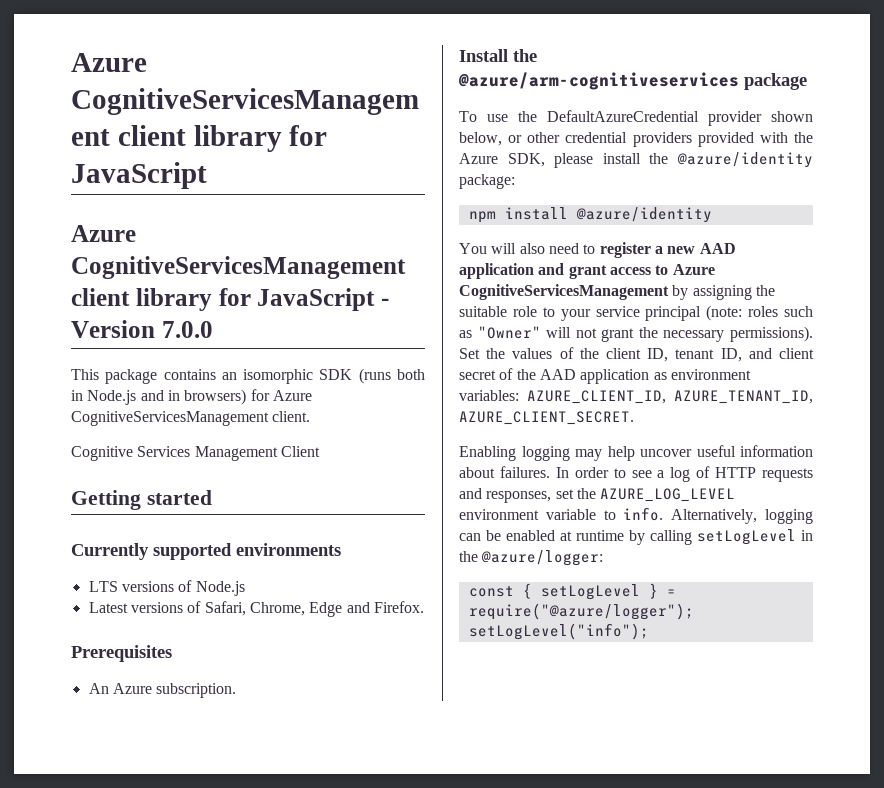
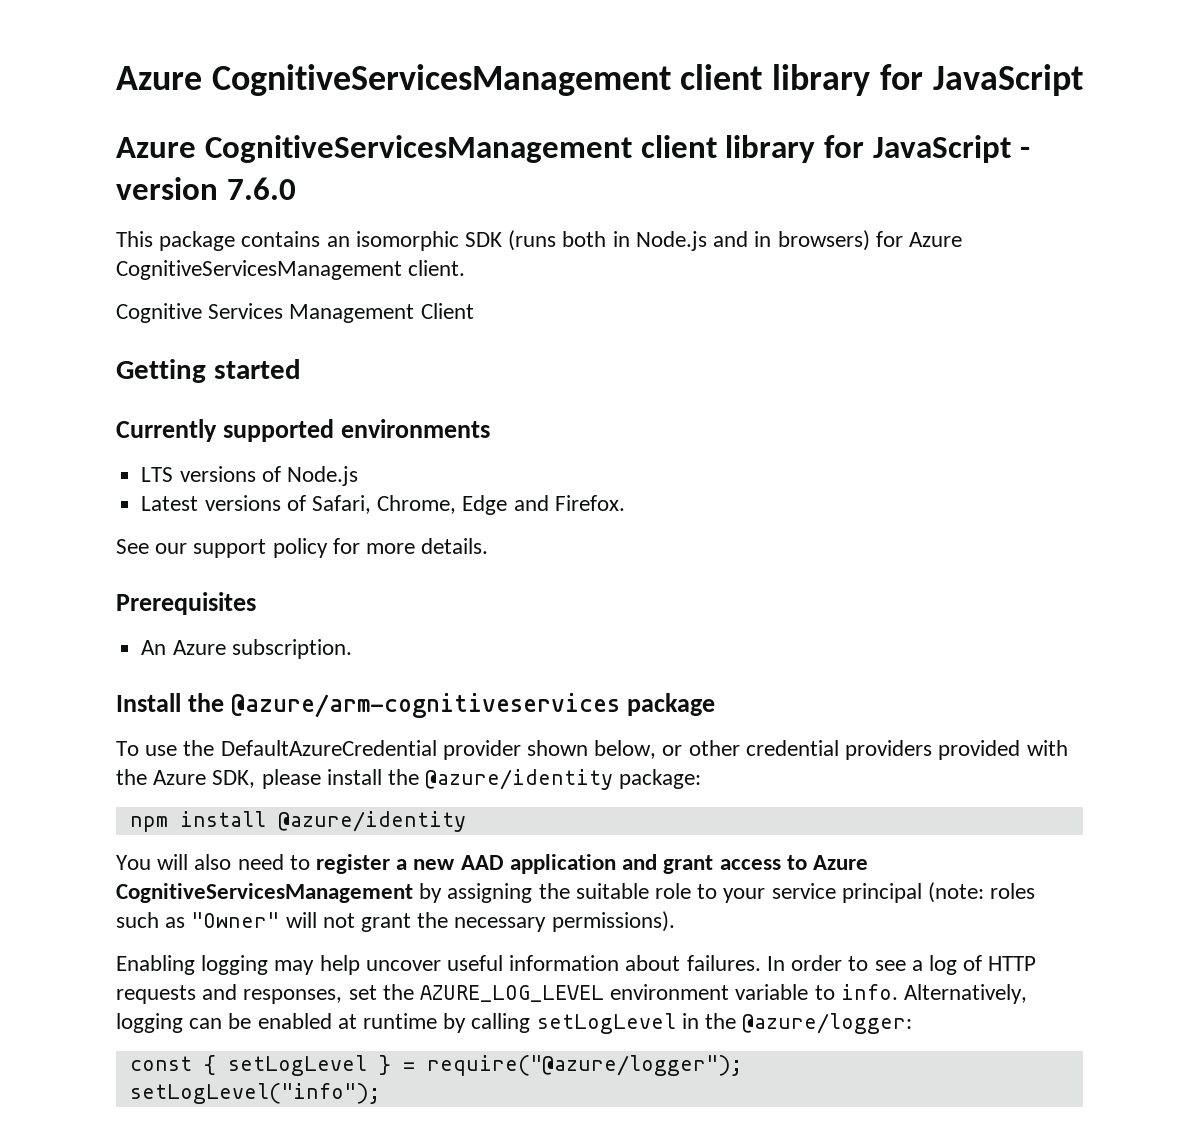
[71,320,213,338] Version 7.0.0 -> [116,177,296,200] version 7.6.0
(424, 607) none -> [116,538,489,558] // See our support policy for more details.
[459,347,814,362] [459,368,751,384] [459,390,813,404] [459,411,634,425] Set the values of the client ID, tenant ID, and client secret of the AAD application as environment variables: AZURE_CLIENT_ID, AZURE_TENANT_ID, AZURE_CLIENT_SECRET. -> (675, 921) none

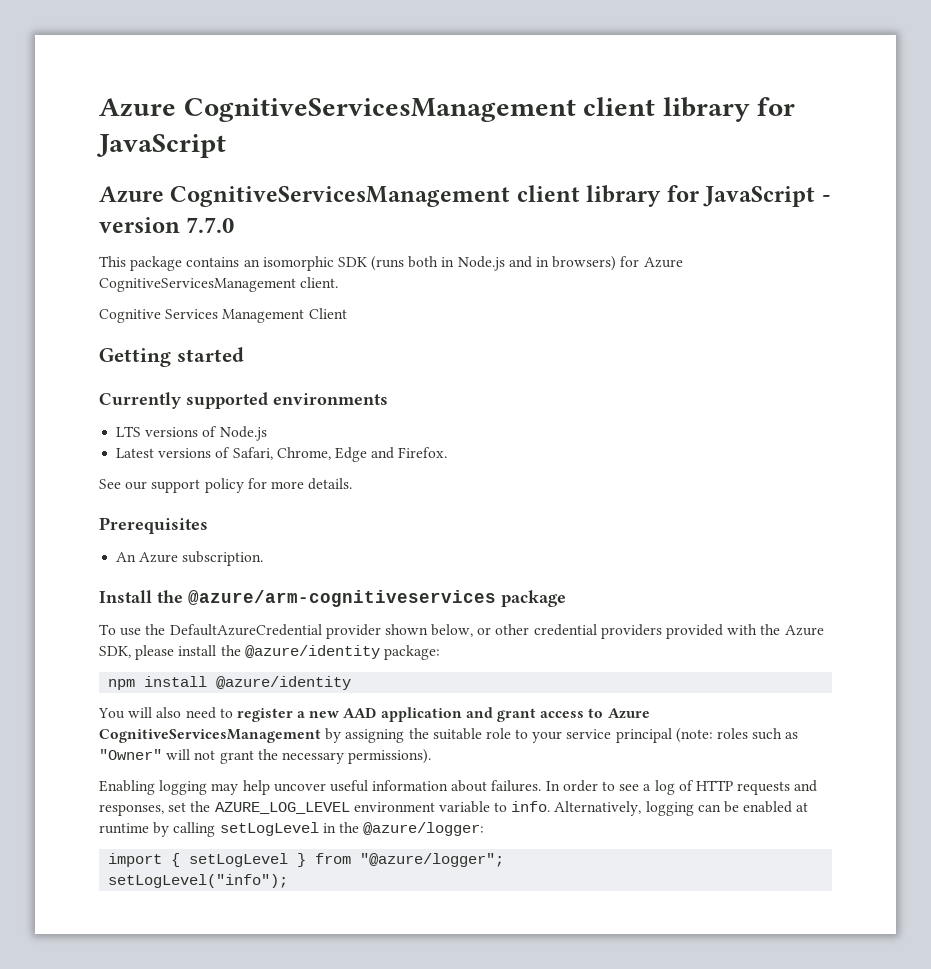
[226,177,296,200] 7.6.0 -> [186,217,235,233] 7.7.0
[129,1056,192,1071] const -> [108,853,163,867] import
[402,1055,742,1076] = require("@azure/logger"); -> [315,853,505,867] from "@azure/logger";

